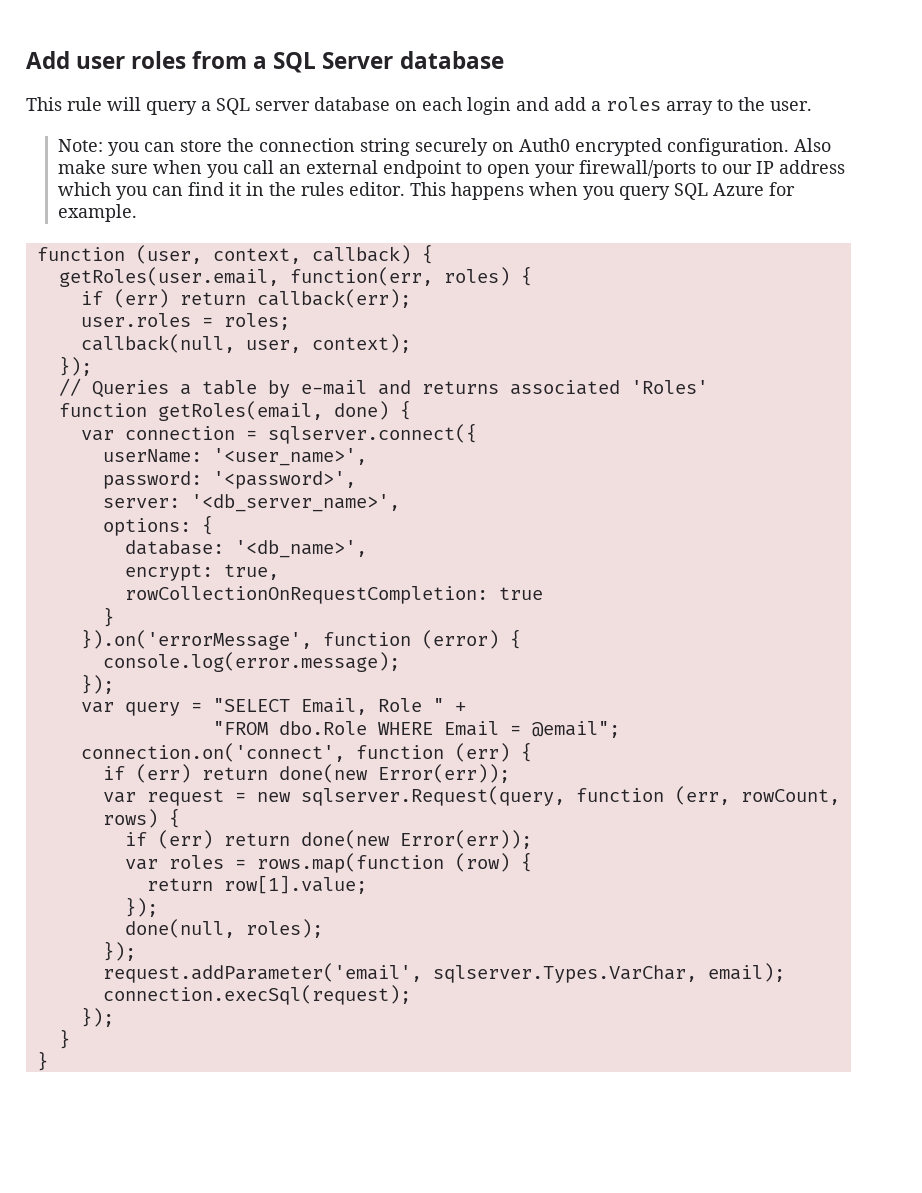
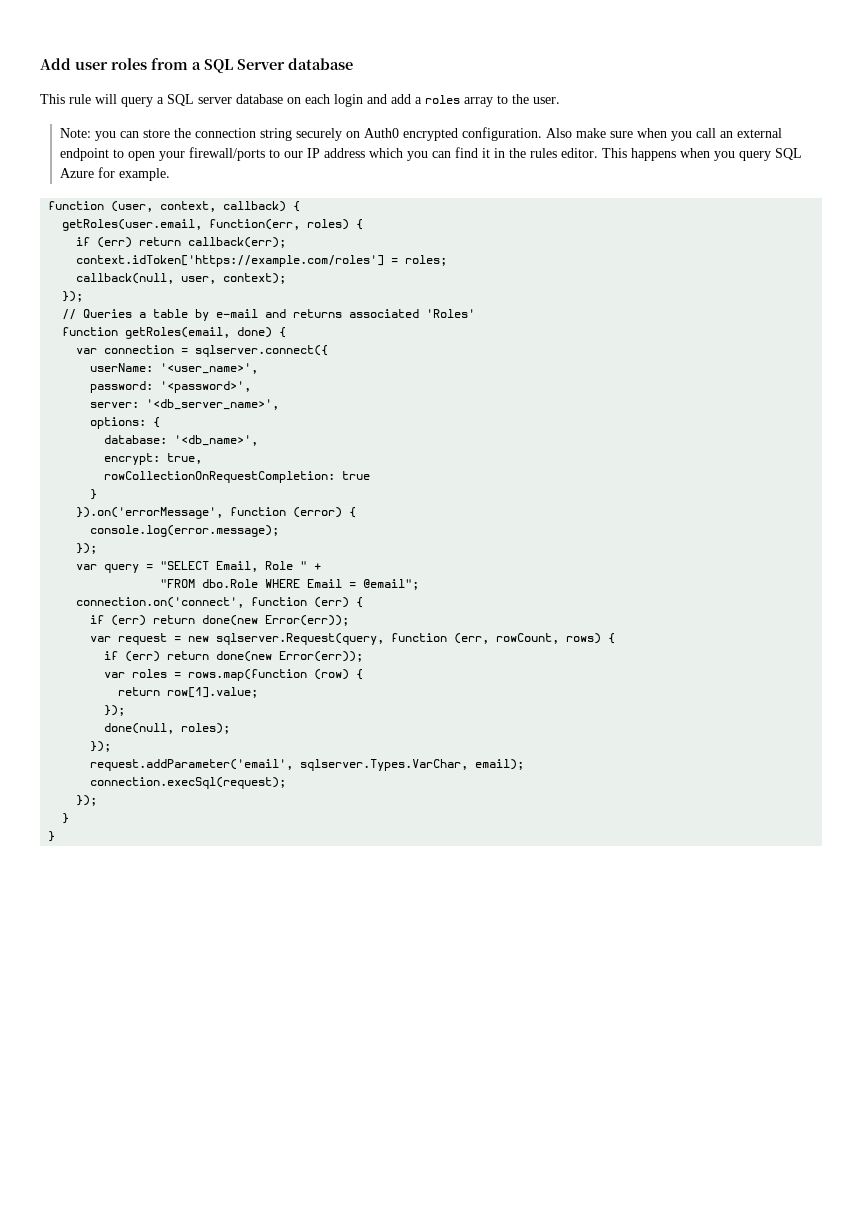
[80,313,191,327] user.roles -> [76,255,385,267] context.idToken['https://example.com/roles']

